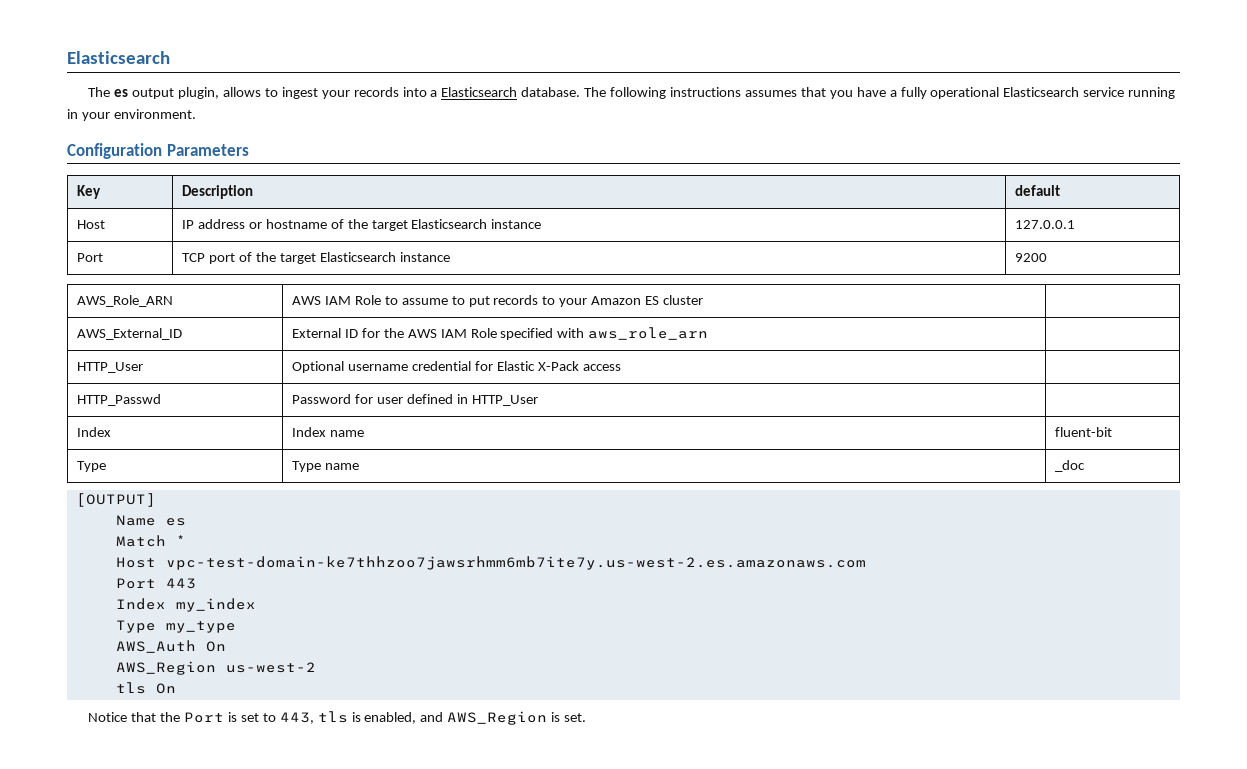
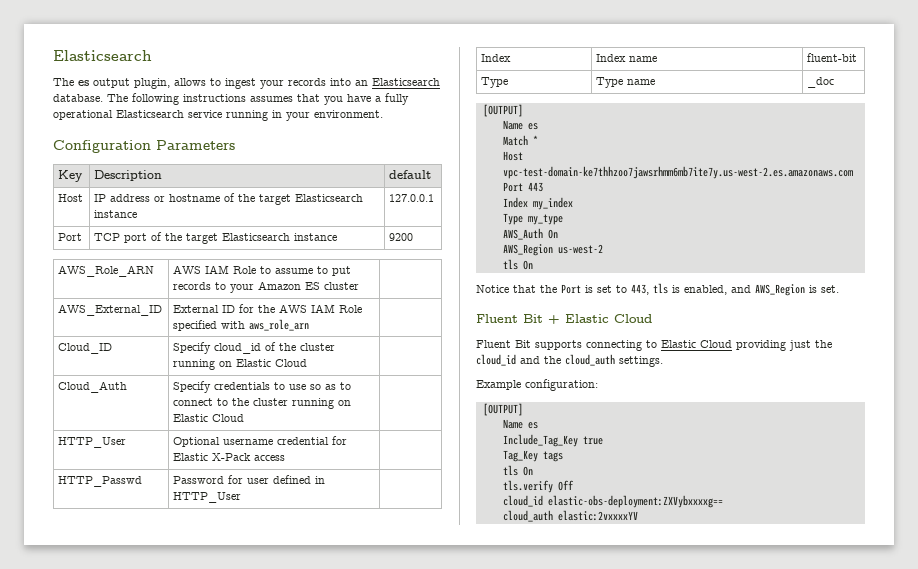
[430,90,438,97] a -> [355,80,368,86] an
(709, 333) none -> [58,343,113,354] [173,342,336,354] [173,359,308,370] [58,381,128,393] [173,381,352,393] [173,398,352,409] [173,414,245,422] // Cloud_ID | Specify cloud_id of the cluster running on Elastic Cloud | // Cloud_Auth | Specify credentials to use so as to connect to the cluster running on Elastic Cloud |
(587, 717) none -> [476,314,652,324] [476,340,832,351] [476,354,663,367] [476,379,598,391] [482,403,523,416] [502,419,538,429] [502,434,603,447] [502,450,563,462] [502,465,533,476] [502,480,574,493] [502,495,723,508] [502,510,638,522] // Fluent Bit + Elastic Cloud // Fluent Bit supports connecting to Elastic Cloud providing just the cloud_id and the cloud_auth settings. // Example configuration: // [OUTPUT] // Name es // Include_Tag_Key true // Tag_Key tags // tls On // tls.verify Off // cloud_id elastic-obs-deployment:ZXVybxxxxg== // cloud_auth elastic:2vxxxxYV

